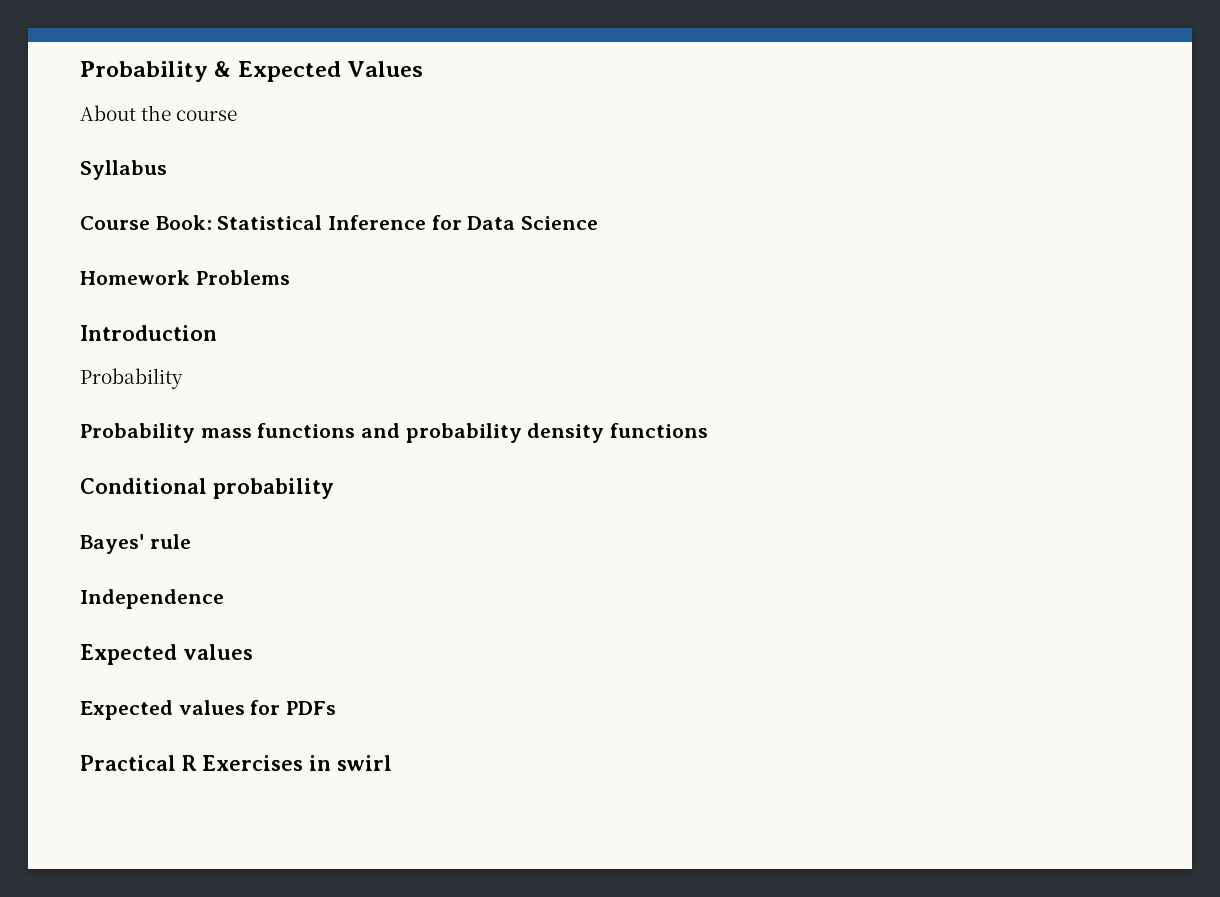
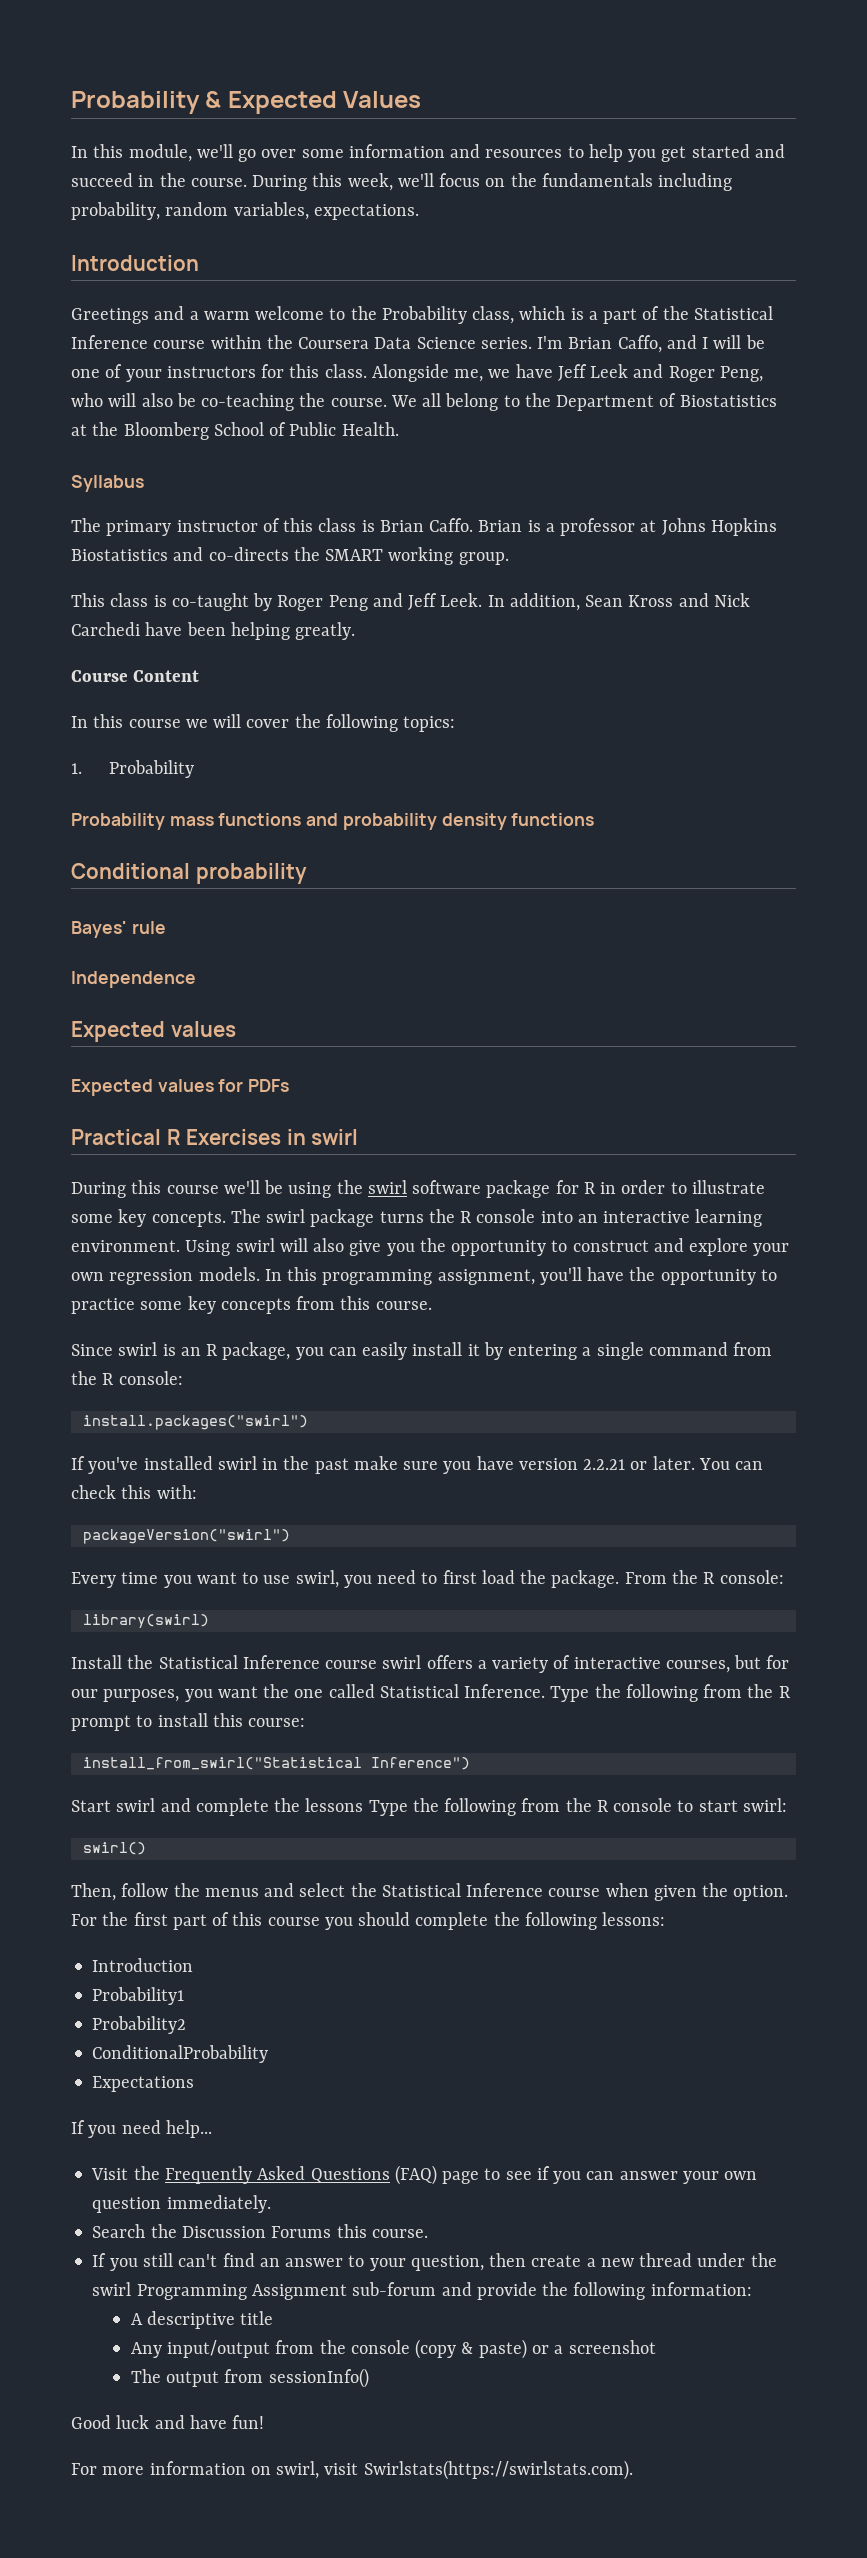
[80,105,238,121] [80,160,167,180] [80,215,599,230] [80,270,290,285] [80,325,217,341] About the course // Syllabus // Course Book: Statistical Inference for Data Science // Homework Problems // Introduction // -> [71,144,785,162] [71,173,733,191] [71,202,419,220] [71,255,199,271] [71,306,773,324] [71,335,765,353] [71,364,763,382] [71,393,777,411] [71,422,399,440] [71,475,144,492] [71,518,777,536] [71,547,509,565] [71,593,750,611] [71,622,356,640] [71,670,200,682] [71,714,456,732] [71,763,82,774] In this module, we'll go over some information and resources to help you get started and succeed in the course. During this week, we'll focus on the fundamentals including probability, random variables, expectations. // Introduction // Greetings and a warm welcome to the Probability class, which is a part of the Statistical Inference course within the Coursera Data Science series. I'm Brian Caffo, and I will be one of your instructors for this class. Alongside me, we have Jeff Leek and Roger Peng, who will also be co-teaching the course. We all belong to the Department of Biostatistics at the Bloomberg School of Public Health. // Syllabus // The primary instructor of this class is Brian Caffo. Brian is a professor at Johns Hopkins Biostatistics and co-directs the SMART working group. // This class is co-taught by Roger Peng and Jeff Leek. In addition, Sean Kross and Nick Carchedi have been helping greatly. // Course Content // In this course we will cover the following topics: // 1.
(392, 763) none -> [71,1180,765,1198] [71,1209,763,1227] [71,1238,790,1256] [71,1267,777,1285] [71,1296,432,1314] [71,1342,773,1360] [71,1371,183,1385] [82,1415,308,1430] [71,1456,764,1474] [71,1485,197,1499] [82,1529,290,1544] [71,1570,784,1588] [82,1614,209,1628] [71,1655,790,1673] [71,1684,791,1702] [71,1713,306,1731] [82,1757,470,1770] [71,1798,787,1816] [82,1842,146,1855] [71,1883,789,1901] [71,1912,666,1930] [92,1958,194,1972] [92,1987,185,2005] [92,2016,187,2034] [92,2045,269,2063] [92,2076,195,2092] [71,2120,212,2138] [91,2165,758,2185] [92,2195,271,2213] [92,2224,428,2238] [92,2253,777,2271] [92,2282,752,2300] [130,2311,274,2329] [130,2339,656,2359] [130,2368,369,2388] [71,2415,265,2429] [71,2460,633,2480] // During this course we'll be using the swirl software package for R in order to illustrate some key concepts. The swirl package turns the R console into an interactive learning environment. Using swirl will also give you the opportunity to construct and explore your own regression models. In this programming assignment, you'll have the opportunity to practice some key concepts from this course. // Since swirl is an R package, you can easily install it by entering a single command from the R console: // install.packages("swirl") // If you've installed swirl in the past make sure you have version 2.2.21 or later. You can check this with: // packageVersion("swirl") // Every time you want to use swirl, you need to first load the package. From the R console: // library(swirl) // Install the Statistical Inference course swirl offers a variety of interactive courses, but for our purposes, you want the one called Statistical Inference. Type the following from the R prompt to install this course: // install_from_swirl("Statistical Inference") // Start swirl and complete the lessons Type the following from the R console to start swirl: // swirl() // Then, follow the menus and select the Statistical Inference course when given the option. For the first part of this course you should complete the following lessons: // Introduction // Probability1 // Probability2 // ConditionalProbability // Expectations // If you need help... // Visit the Frequently Asked Questions (FAQ) page to see if you can answer your own question immediately. // Search the Discussion Forums this course. // If you still can't find an answer to your question, then create a new thread under the swirl Programming Assignment sub-forum and provide the following information: // A descriptive title // Any input/output from the console (copy & paste) or a screenshot // The output from sessionInfo() // Good luck and have fun! // For more information on swirl, visit Swirlstats(https://swirlstats.com).

